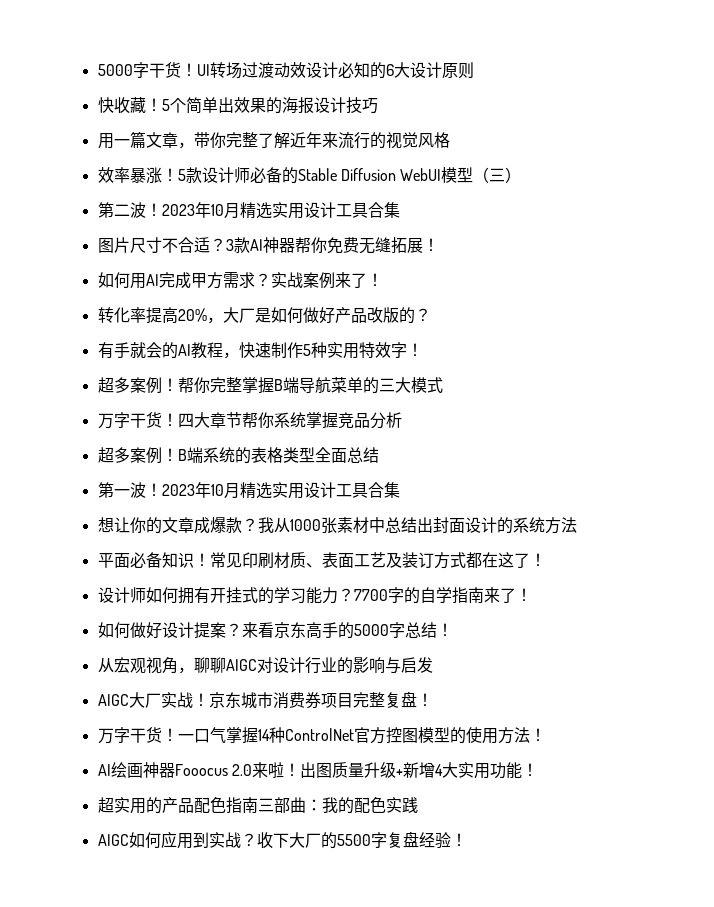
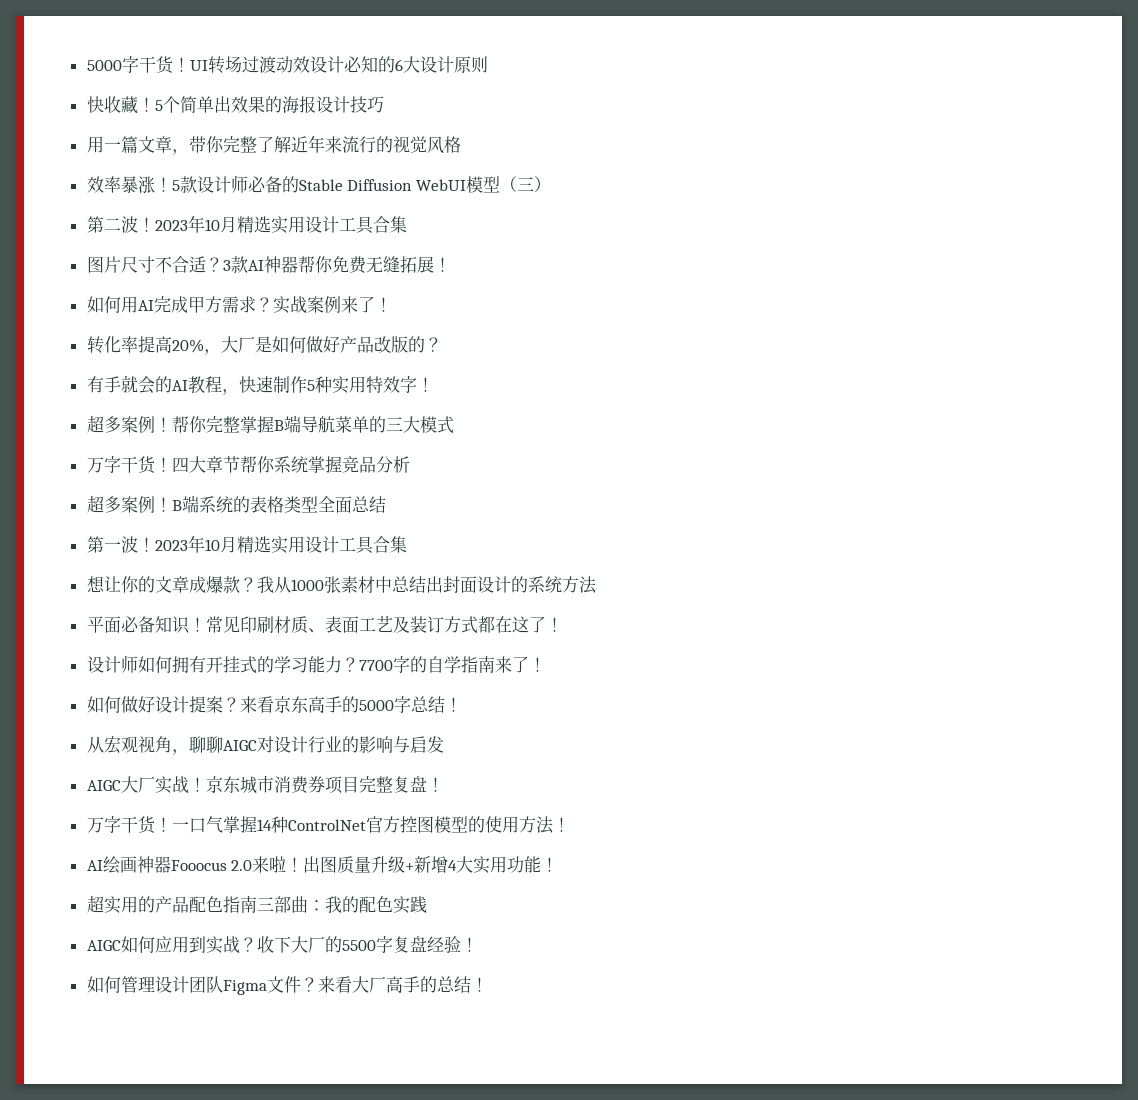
(467, 840) none -> [86,976,488,995] // 如何管理设计团队Figma文件？来看大厂高手的总结！

